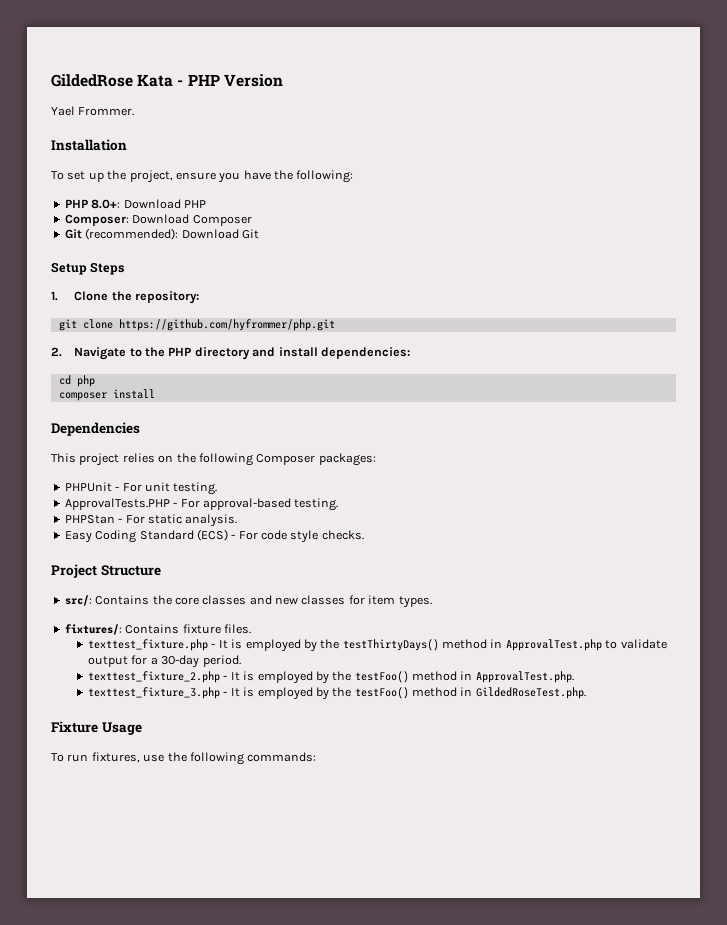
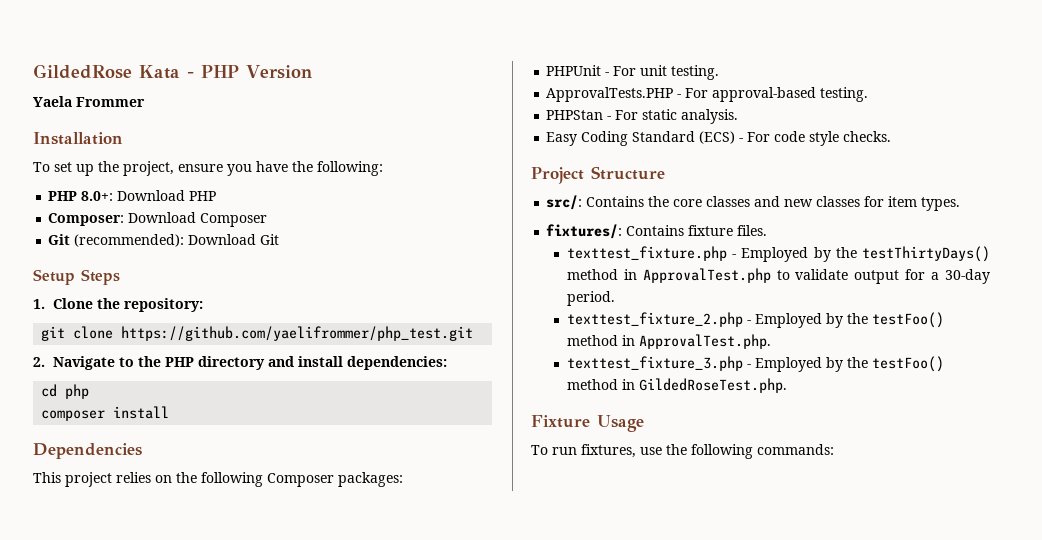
[51,106,135,116] Yael Frommer. -> [33,96,145,107] Yaela Frommer
[118,319,335,331] https://github.com/hyfrommer/php.git -> [121,326,474,341] https://github.com/yaelifrommer/php_test.git
[218,639,301,652] It is employed -> [741,247,809,262] Employed
[230,671,313,684] It is employed -> [754,313,822,328] Employed
[230,687,313,700] It is employed -> [754,357,822,372] Employed

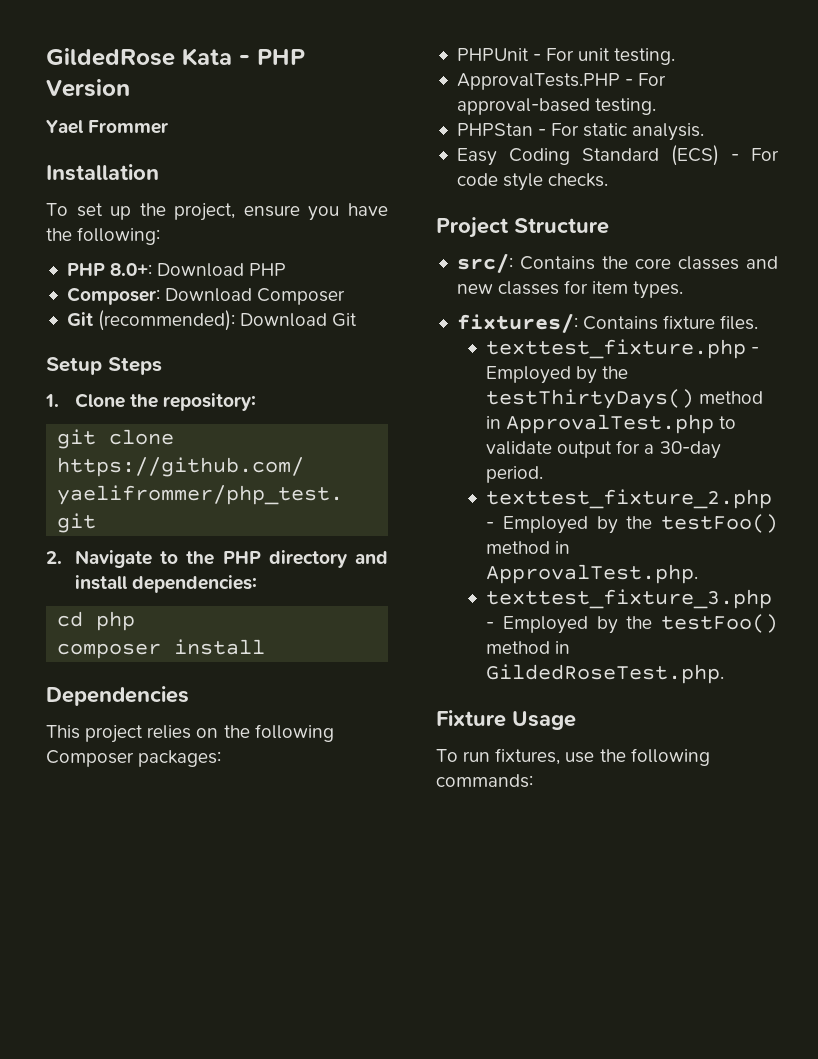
[33,96,72,107] Yaela -> [46,120,84,134] Yael

